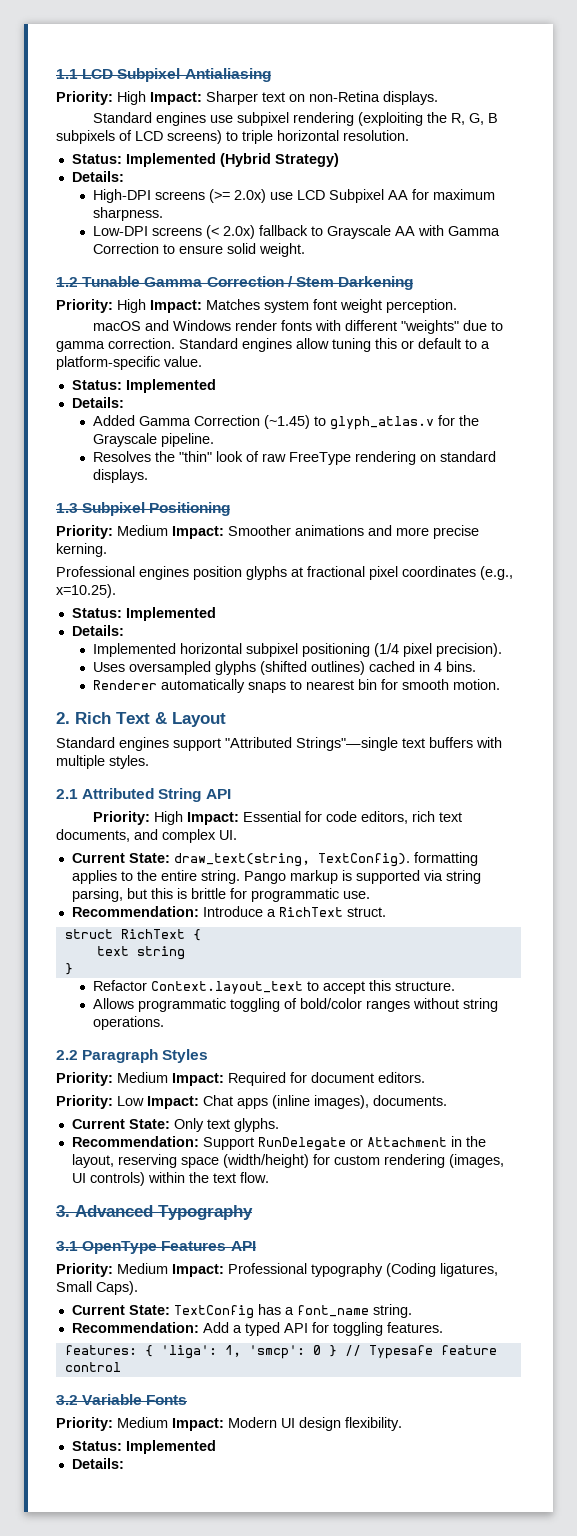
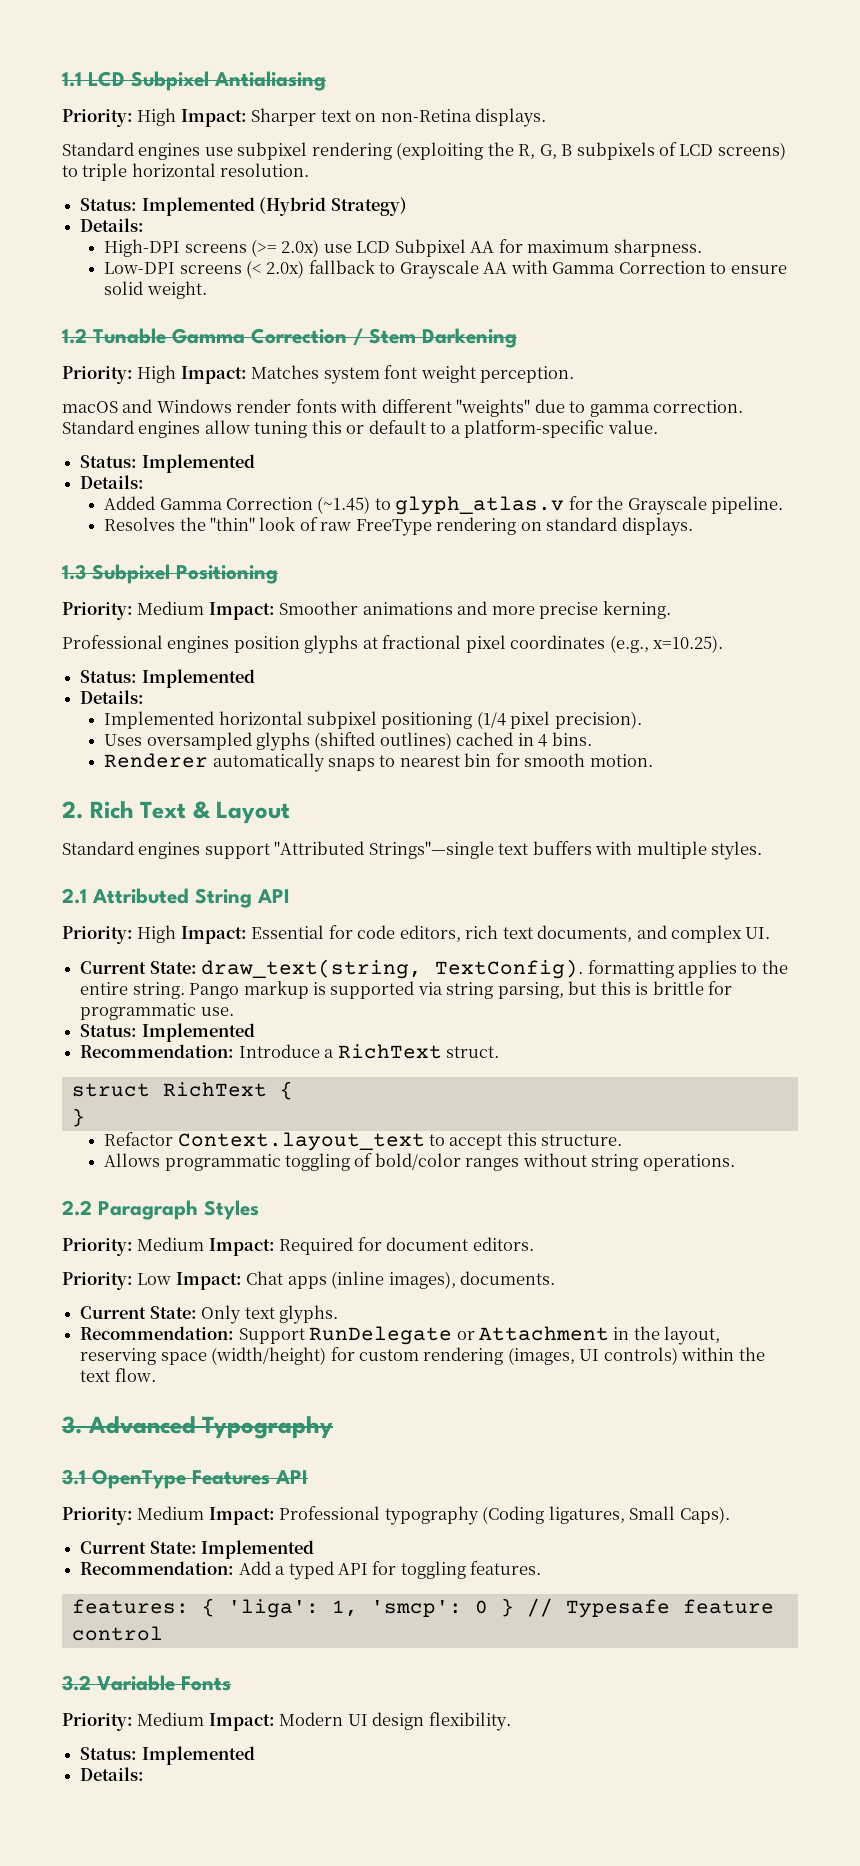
(370, 895) none -> [80,1023,255,1042] // Status: Implemented
[96,946,185,960] // text string -> (293, 1090) none
[173,1304,412,1319] TextConfig has a font_name string. -> [201,1540,315,1559] Implemented

